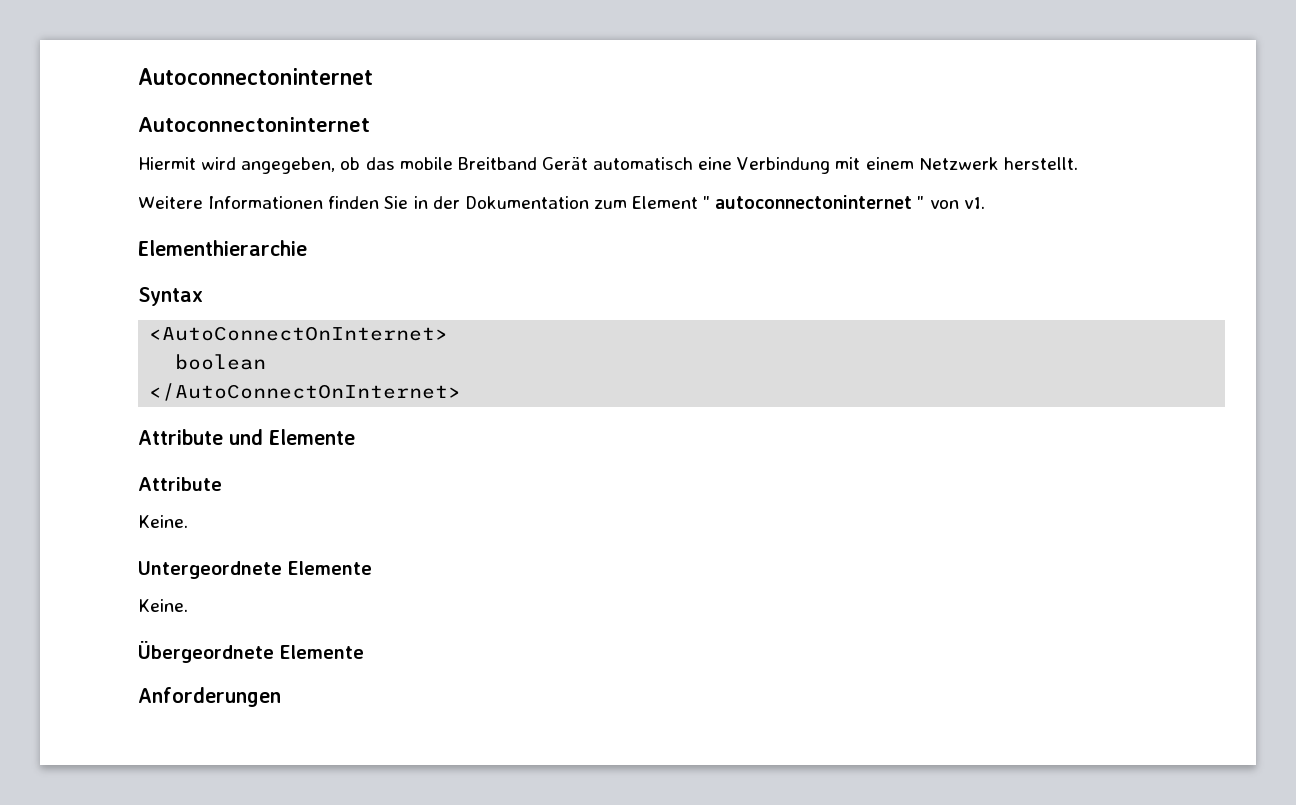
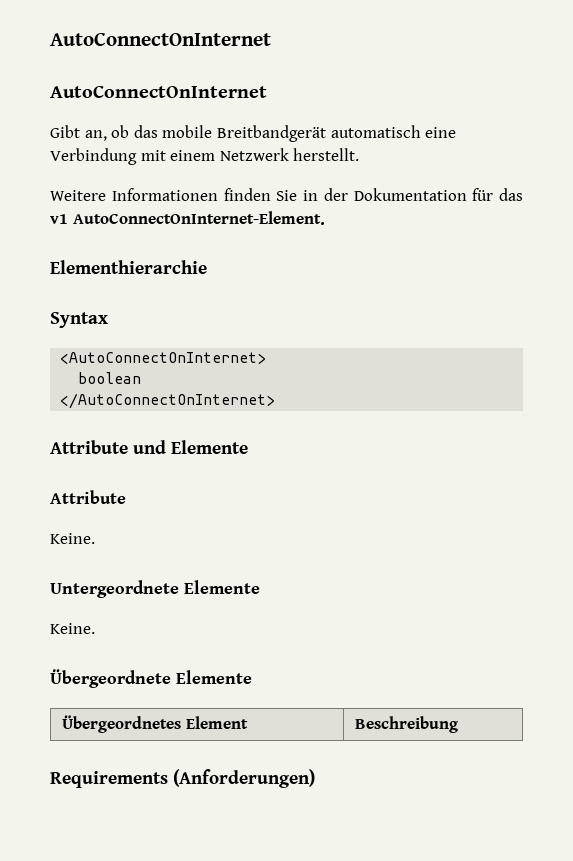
[138,68,373,85] [138,117,370,132] [138,157,336,174] Autoconnectoninternet // Autoconnectoninternet // Hiermit wird angegeben, -> [50,33,271,46] [50,85,267,98] [50,125,107,141] AutoConnectOnInternet // AutoConnectOnInternet // Gibt an,
[457,157,588,170] Breitband Gerät -> [216,125,326,142] Breitbandgerät
[593,195,985,209] zum Element " autoconnectoninternet " von v1. -> [472,188,523,201] [50,211,325,225] für das v1 AutoConnectOnInternet-Element.
[138,687,281,707] // Anforderungen -> [61,715,248,733] [354,716,458,733] [50,769,315,788] // Übergeordnetes Element | Beschreibung // Requirements (Anforderungen)

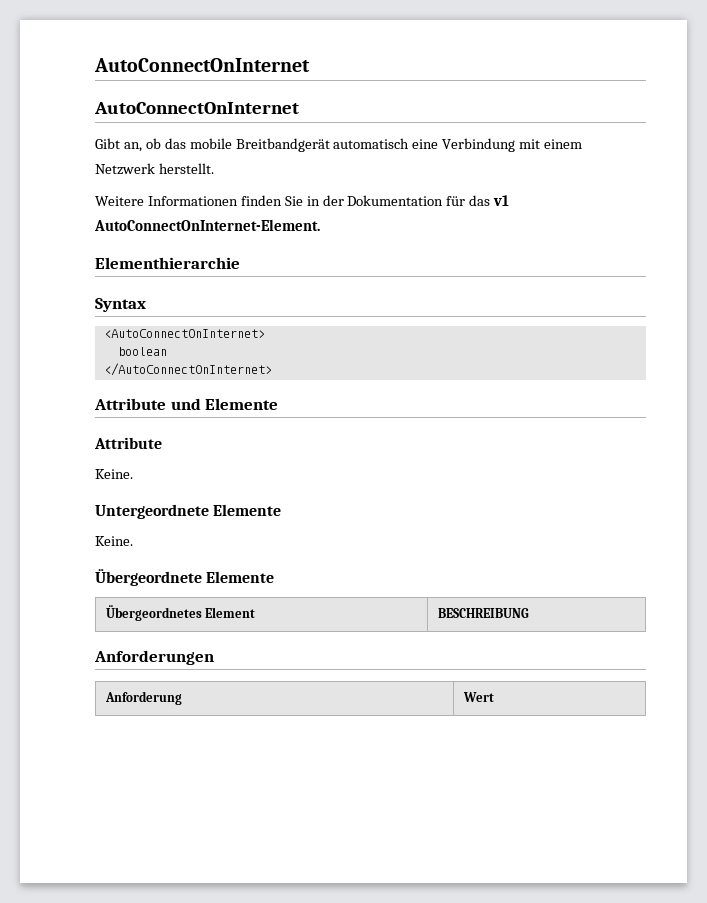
[354,716,458,733] [50,769,315,788] Beschreibung // Requirements (Anforderungen) -> [437,608,529,618] [94,650,214,665] [104,691,182,705] [462,692,494,702] BESCHREIBUNG // Anforderungen // Anforderung | Wert

